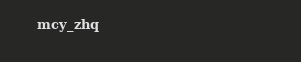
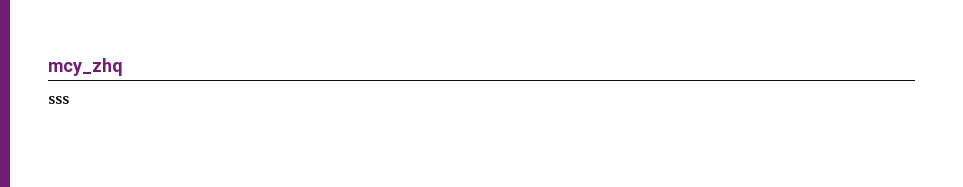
(99, 25) none -> [48,96,69,104] // sss

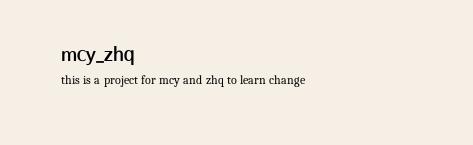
[48,96,69,104] sss -> [61,75,307,87] this is a project for mcy and zhq to learn change

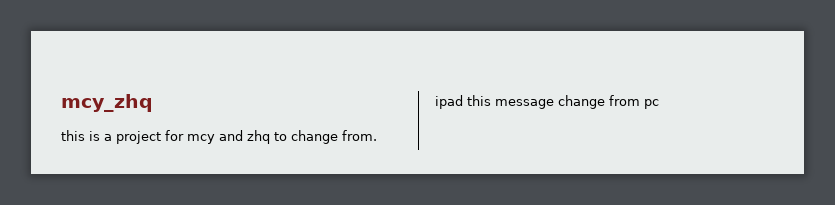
[240,75,307,87] learn change -> [291,130,377,144] [435,95,659,109] change from. ipad this message change from pc

